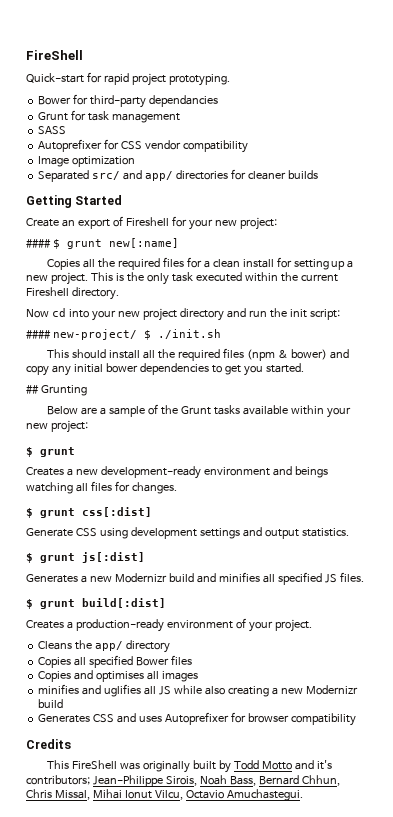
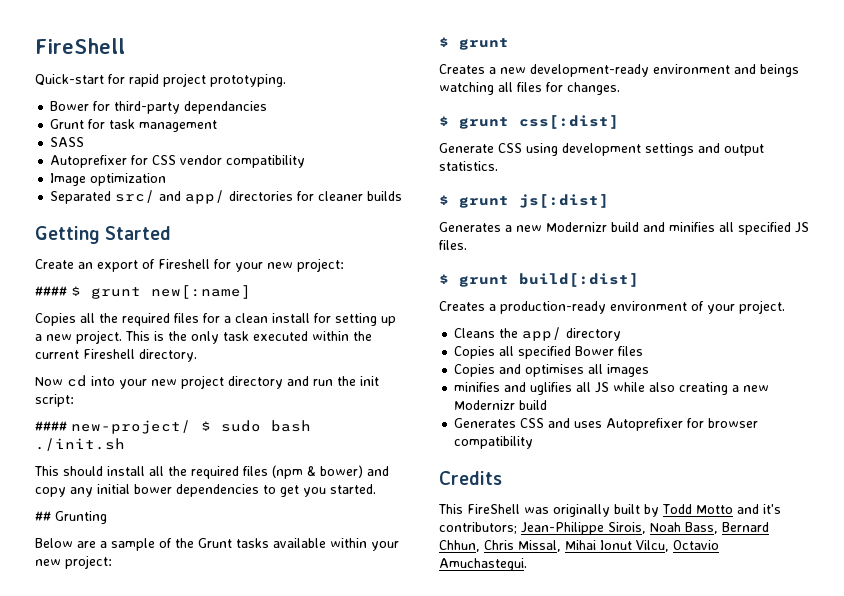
(151, 335) none -> [221,420,311,432] sudo bash

